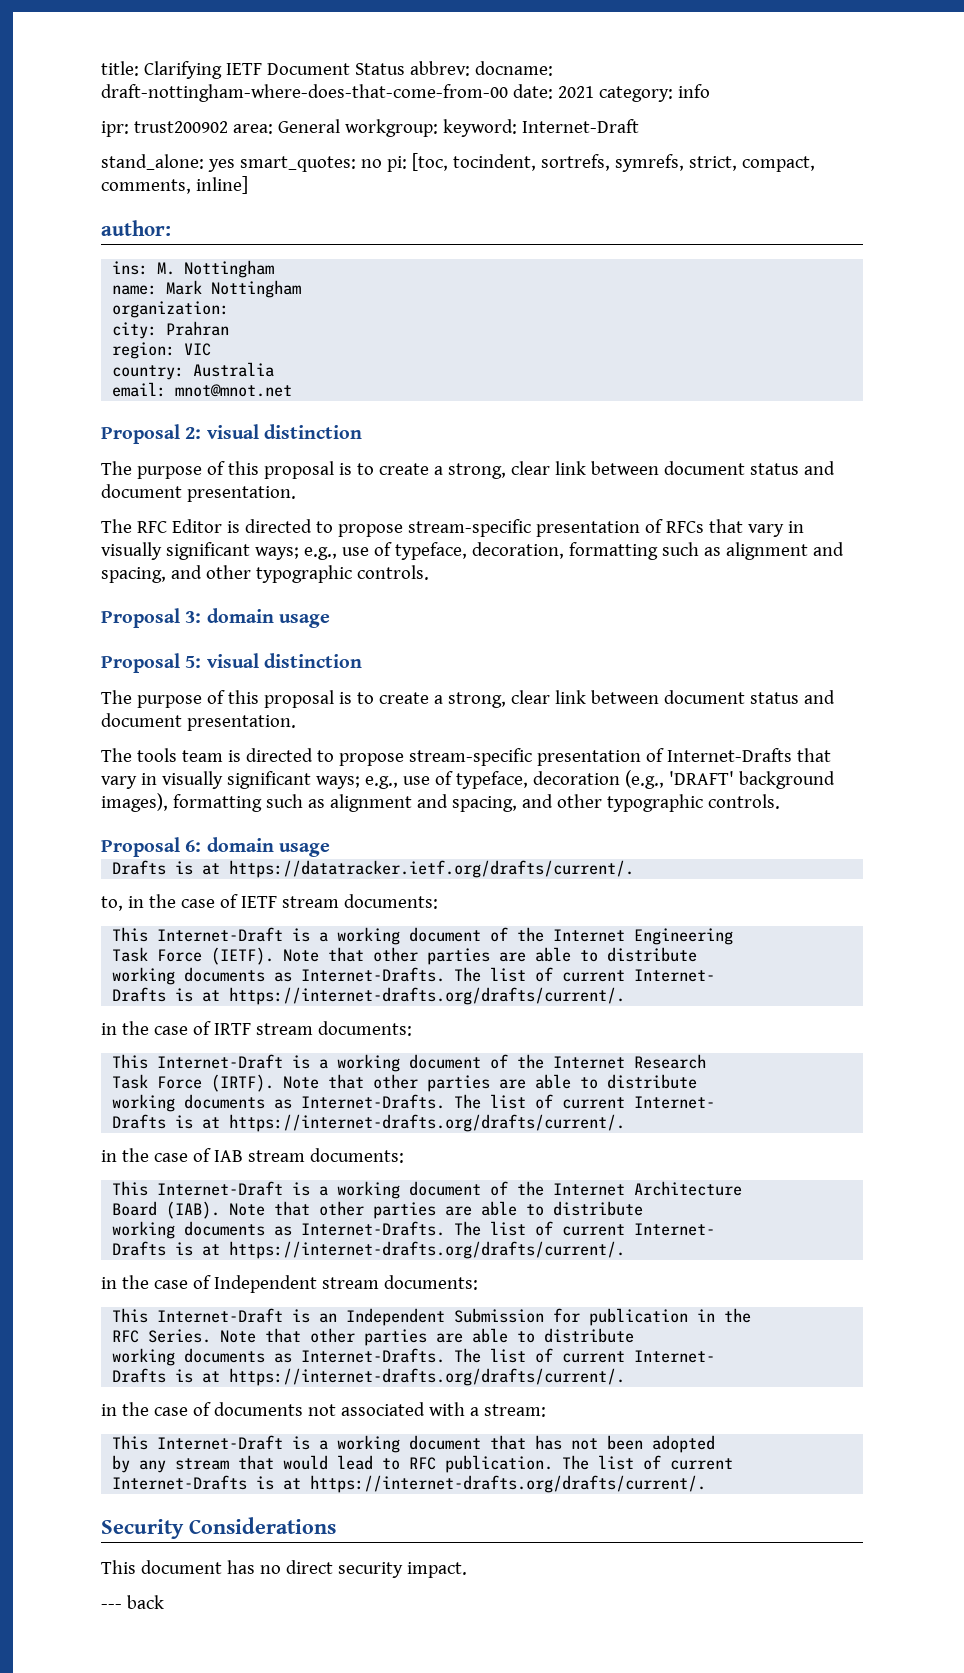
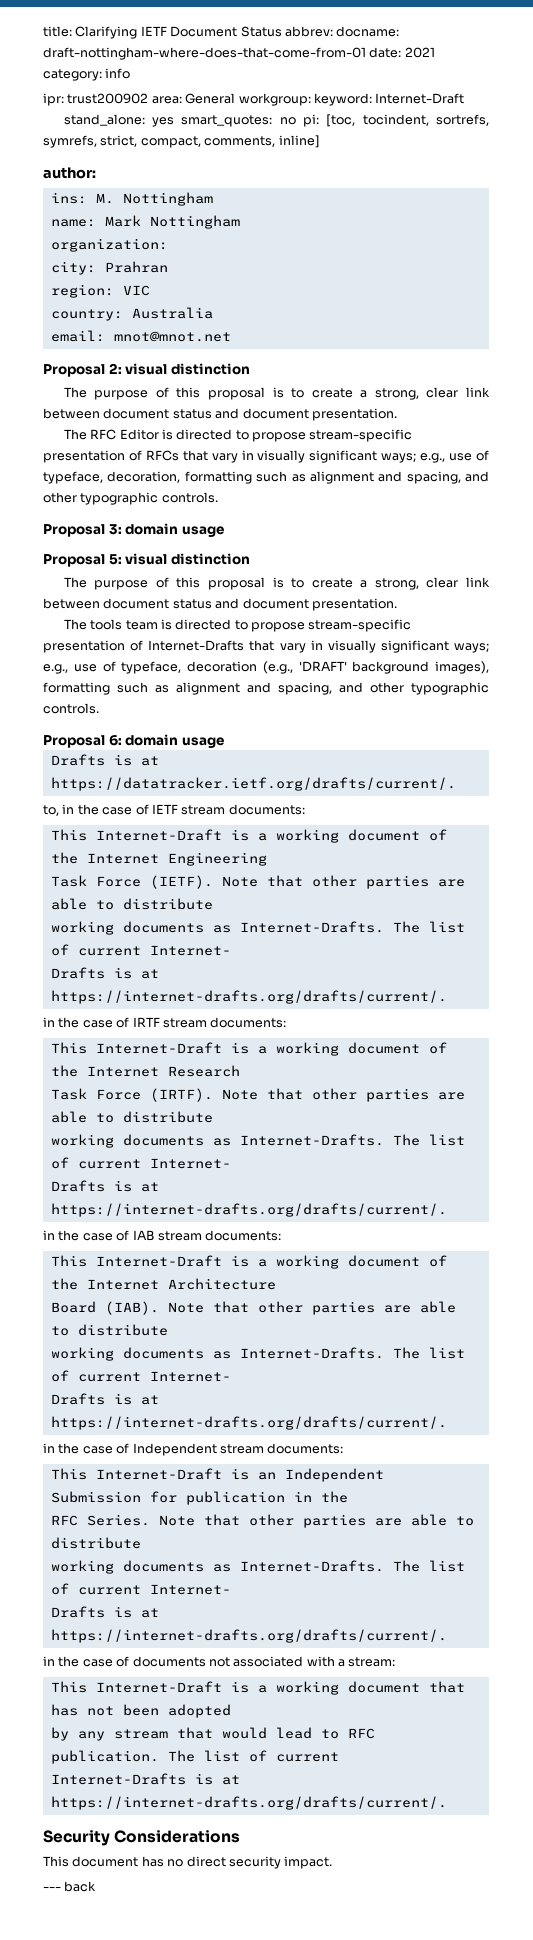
[101,84,508,102] draft-nottingham-where-does-that-come-from-00 -> [43,47,366,60] draft-nottingham-where-does-that-come-from-01

